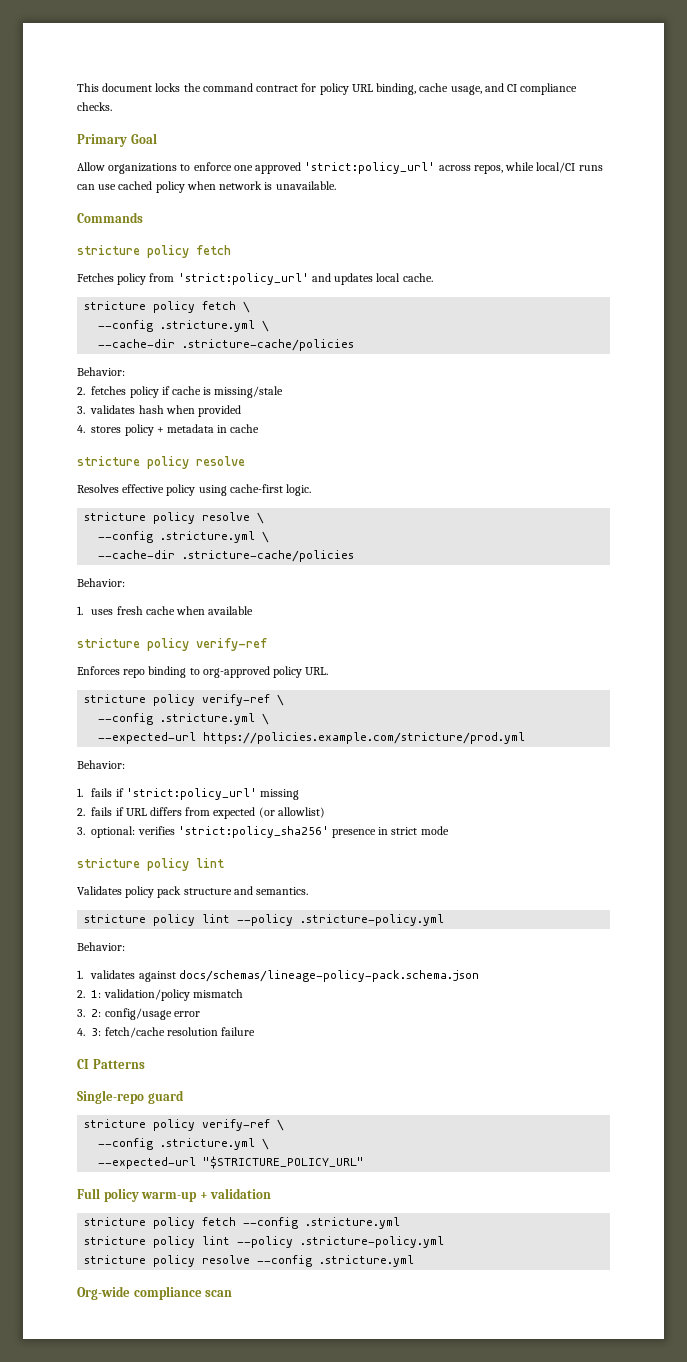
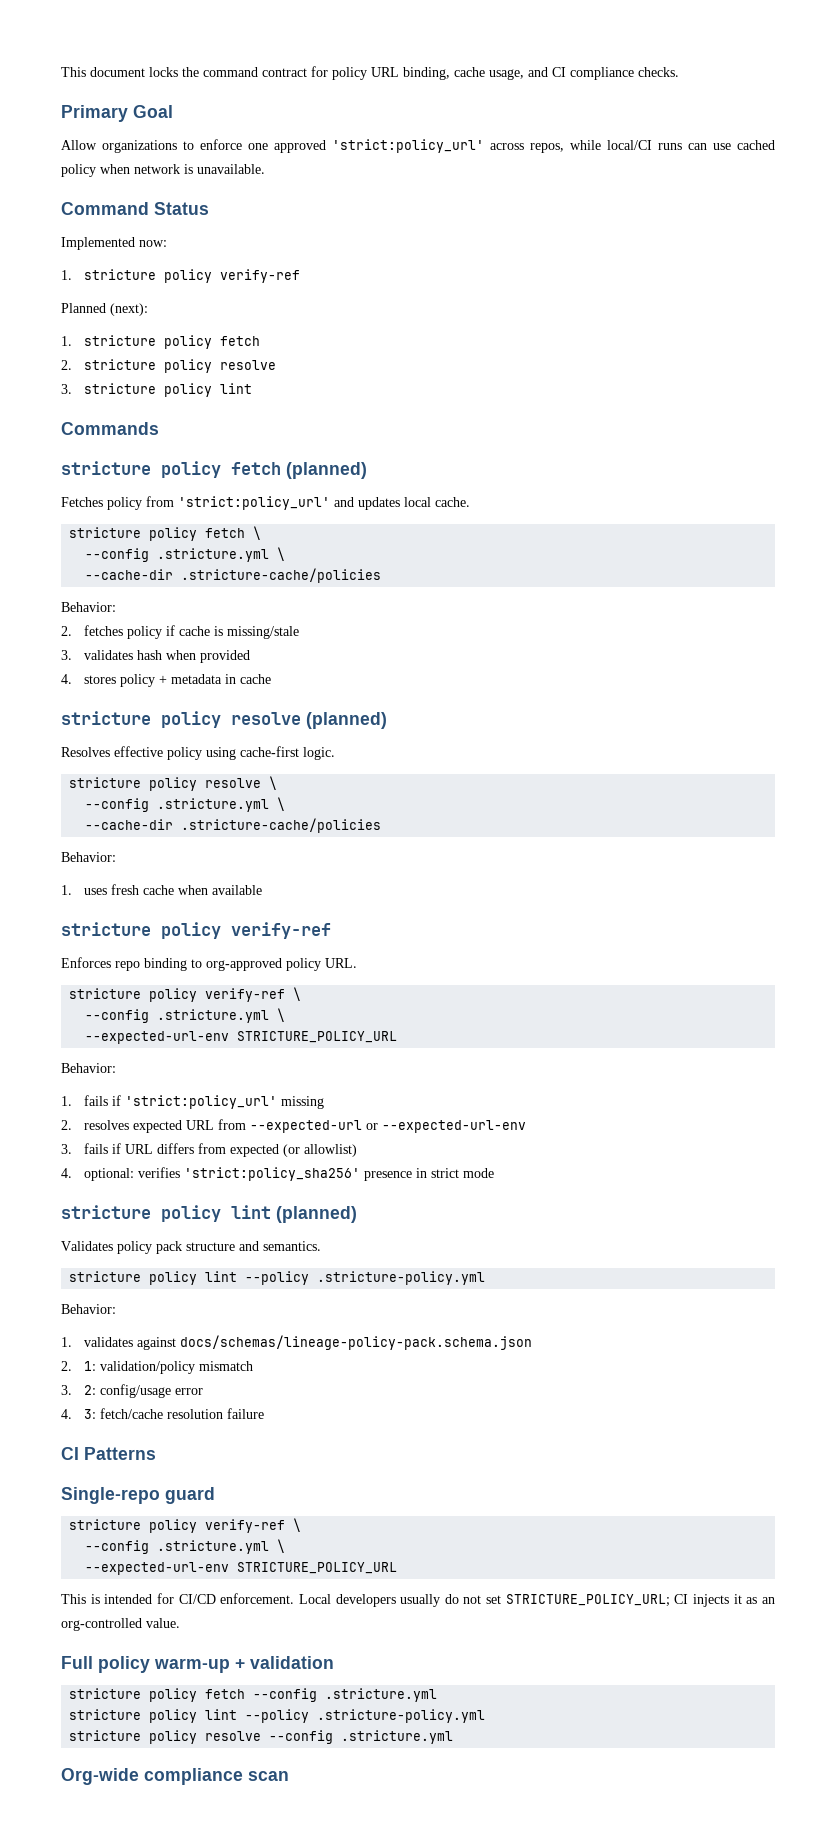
(336, 185) none -> [61,202,209,215] [61,237,167,250] [61,269,300,283] [61,303,148,316] [61,335,260,349] [61,359,276,373] [61,383,252,397] // Command Status // Implemented now: // 1. stricture policy verify-ref // Planned (next): // 1. stricture policy fetch // 2. stricture policy resolve // 3. stricture policy lint
(231, 250) none -> [286,462,367,479] (planned)
(245, 461) none -> [306,712,387,729] (planned)
[98,732,526,744] --expected-url https://policies.example.com/stricture/prod.yml -> [85,1031,398,1044] --expected-url-env STRICTURE_POLICY_URL
(85, 812) none -> [83,1119,526,1133] [61,1144,72,1154] resolves expected URL from --expected-url or --expected-url-env // 3.
[77,827,85,835] 3. -> [61,1168,72,1178] 4.
(224, 863) none -> [276,1206,357,1223] (planned)
[98,1156,365,1169] --expected-url "$STRICTURE_POLICY_URL" -> [85,1562,398,1575] [61,1593,775,1607] [61,1618,180,1631] --expected-url-env STRICTURE_POLICY_URL // This is intended for CI/CD enforcement. Local developers usually do not set STRICTURE_POLICY_URL; CI injects it as an org-controlled value.

